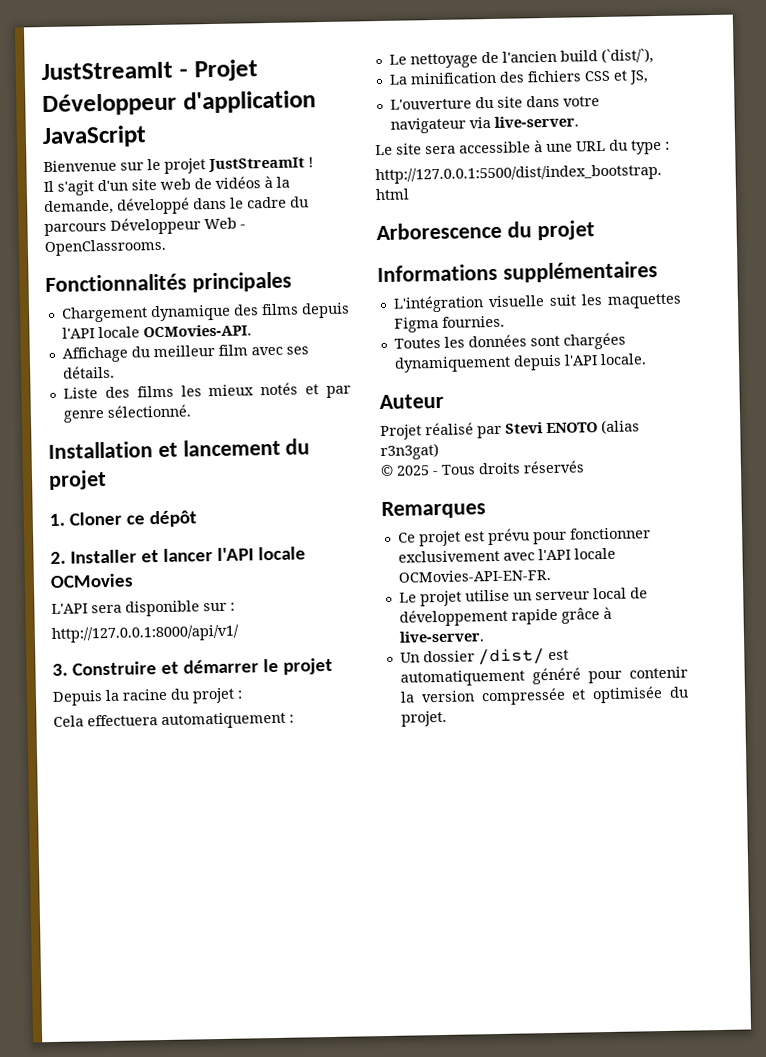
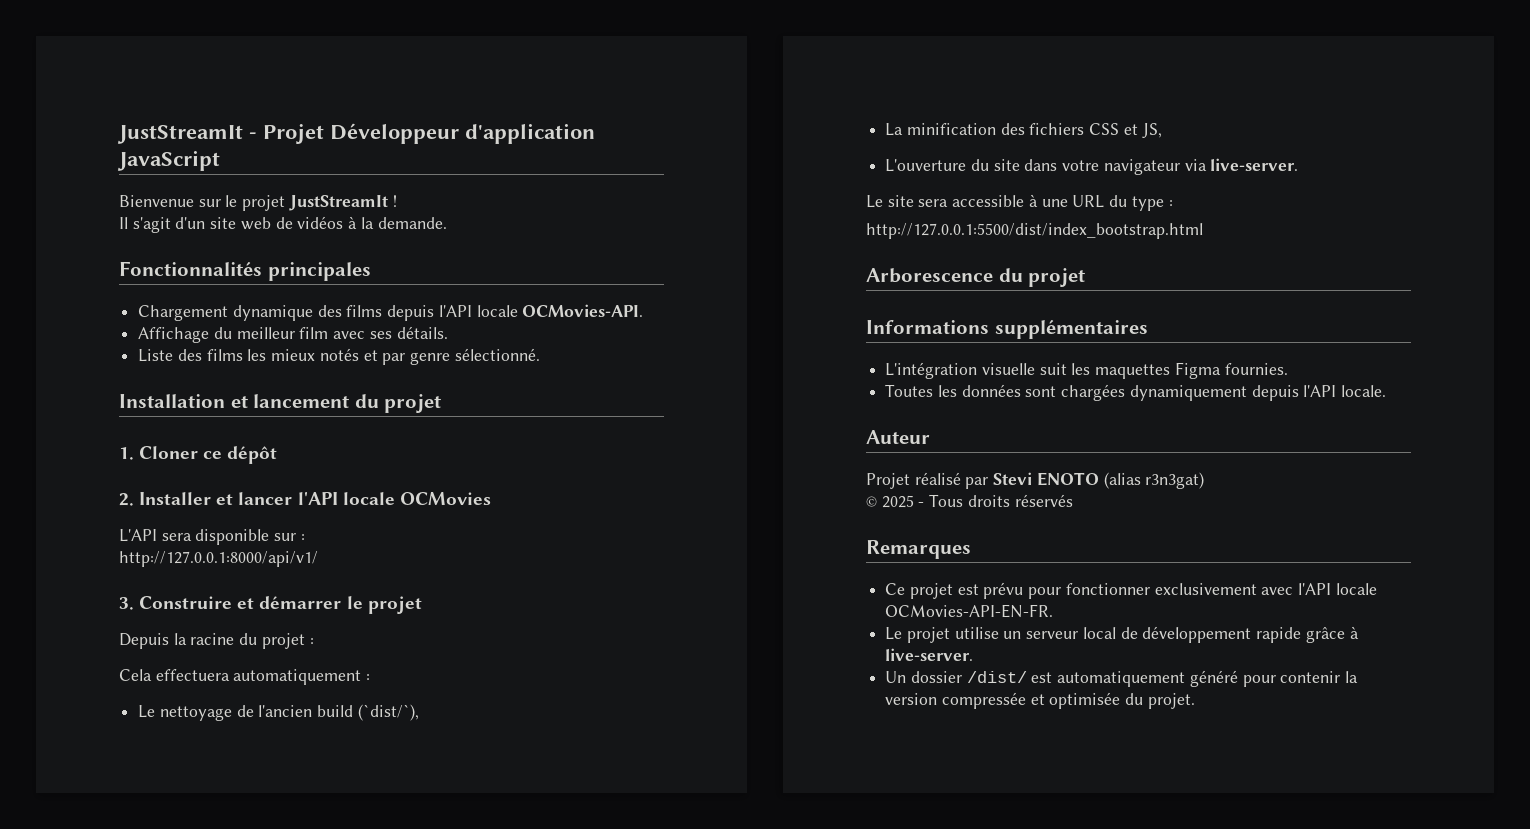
[44,196,309,216] [44,217,246,237] [44,238,167,257] demande, développé dans le cadre du parcours Développeur Web - OpenClassrooms. -> [377,217,447,229] demande.

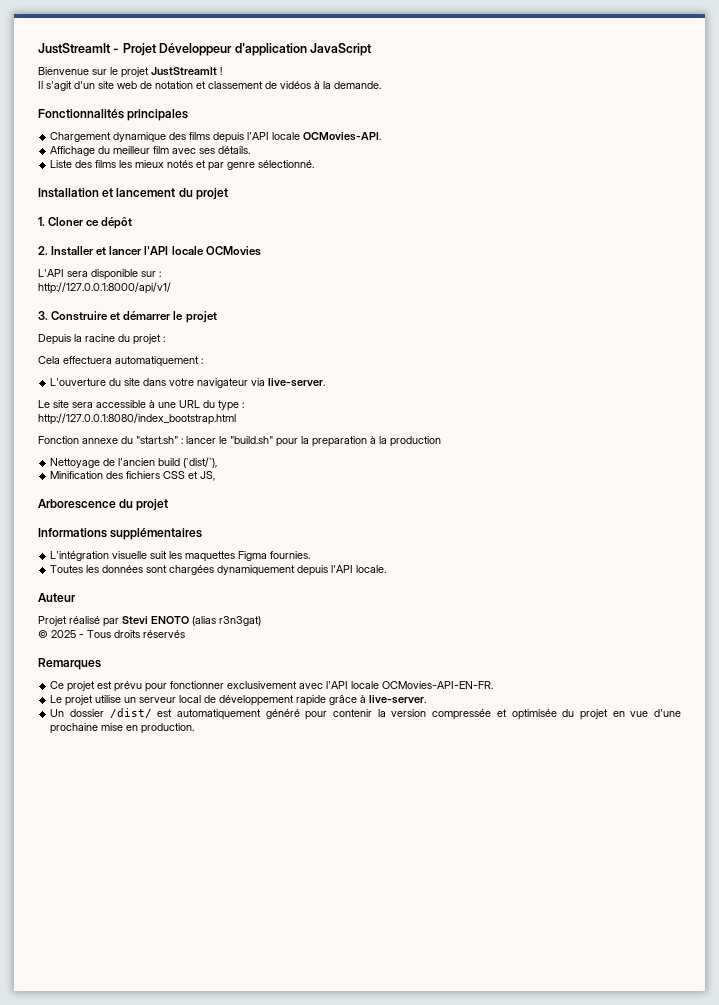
(293, 223) none -> [155,81,277,89] notation et classement de
[138,704,419,721] [885,123,1162,138] // Le nettoyage de l'ancien build (`dist/`), // La minification des fichiers CSS et JS, -> (203, 361) none
[866,223,1203,239] http://127.0.0.1:5500/dist/index_bootstrap.html -> [38,413,236,425] [38,436,441,447] [50,457,218,468] [50,471,216,481] http://127.0.0.1:8080/index_bootstrap.html // Fonction annexe du "start.sh" : lancer le "build.sh" pour la preparation à la production // Nettoyage de l'ancien build (`dist/`), // Minification des fichiers CSS et JS,
[1147,693,1195,709] projet. -> [579,709,682,720] [50,723,195,734] projet en vue d'une prochaine mise en production.

